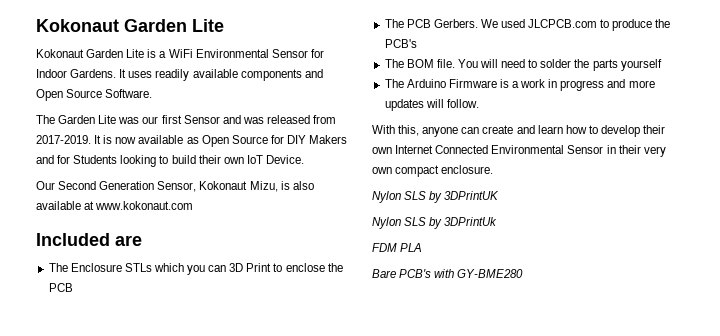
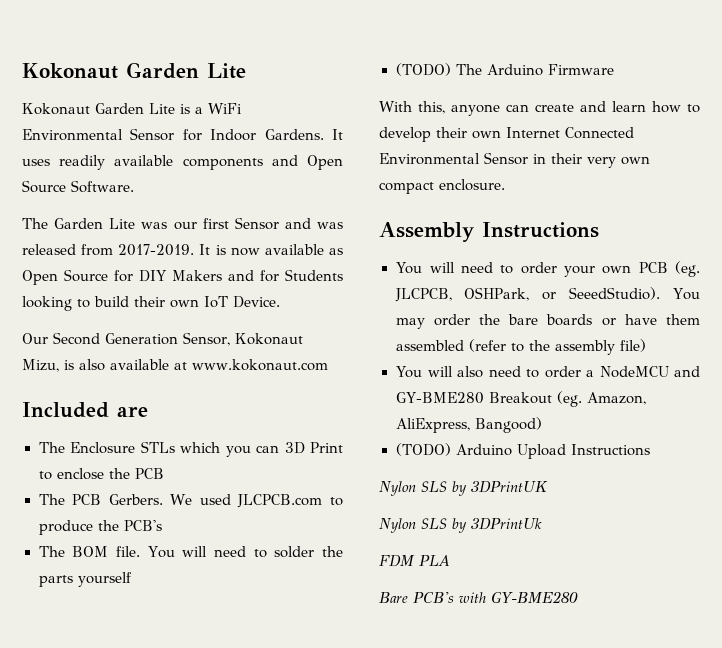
(662, 65) none -> [395,63,451,76] (TODO)
[499,79,655,91] [384,99,479,111] is a work in progress and more updates will follow. -> (614, 69) none
(494, 169) none -> [379,222,599,242] [395,261,700,277] [394,287,701,302] [395,314,700,329] [395,339,646,355] [395,366,700,378] [395,391,646,407] [395,417,542,433] [395,443,650,459] // Assembly Instructions // You will need to order your own PCB (eg. JLCPCB, OSHPark, or SeeedStudio). You may order the bare boards or have them assembled (refer to the assembly file) // You will also need to order a NodeMCU and GY-BME280 Breakout (eg. Amazon, AliExpress, Bangood) // (TODO) Arduino Upload Instructions

